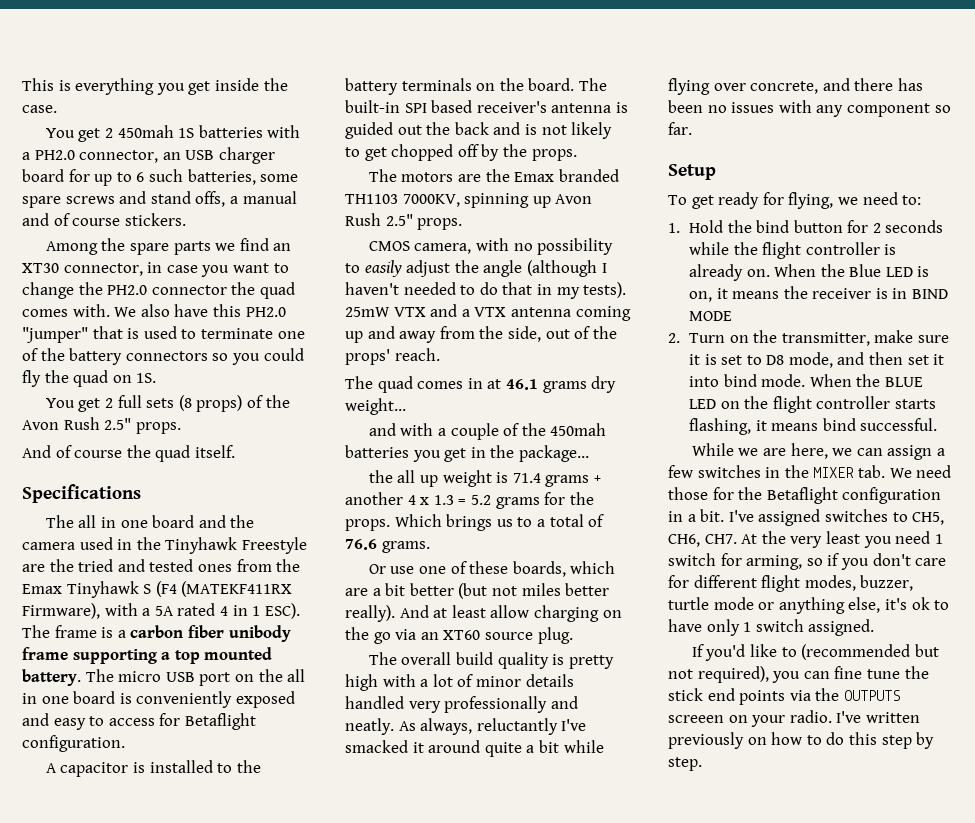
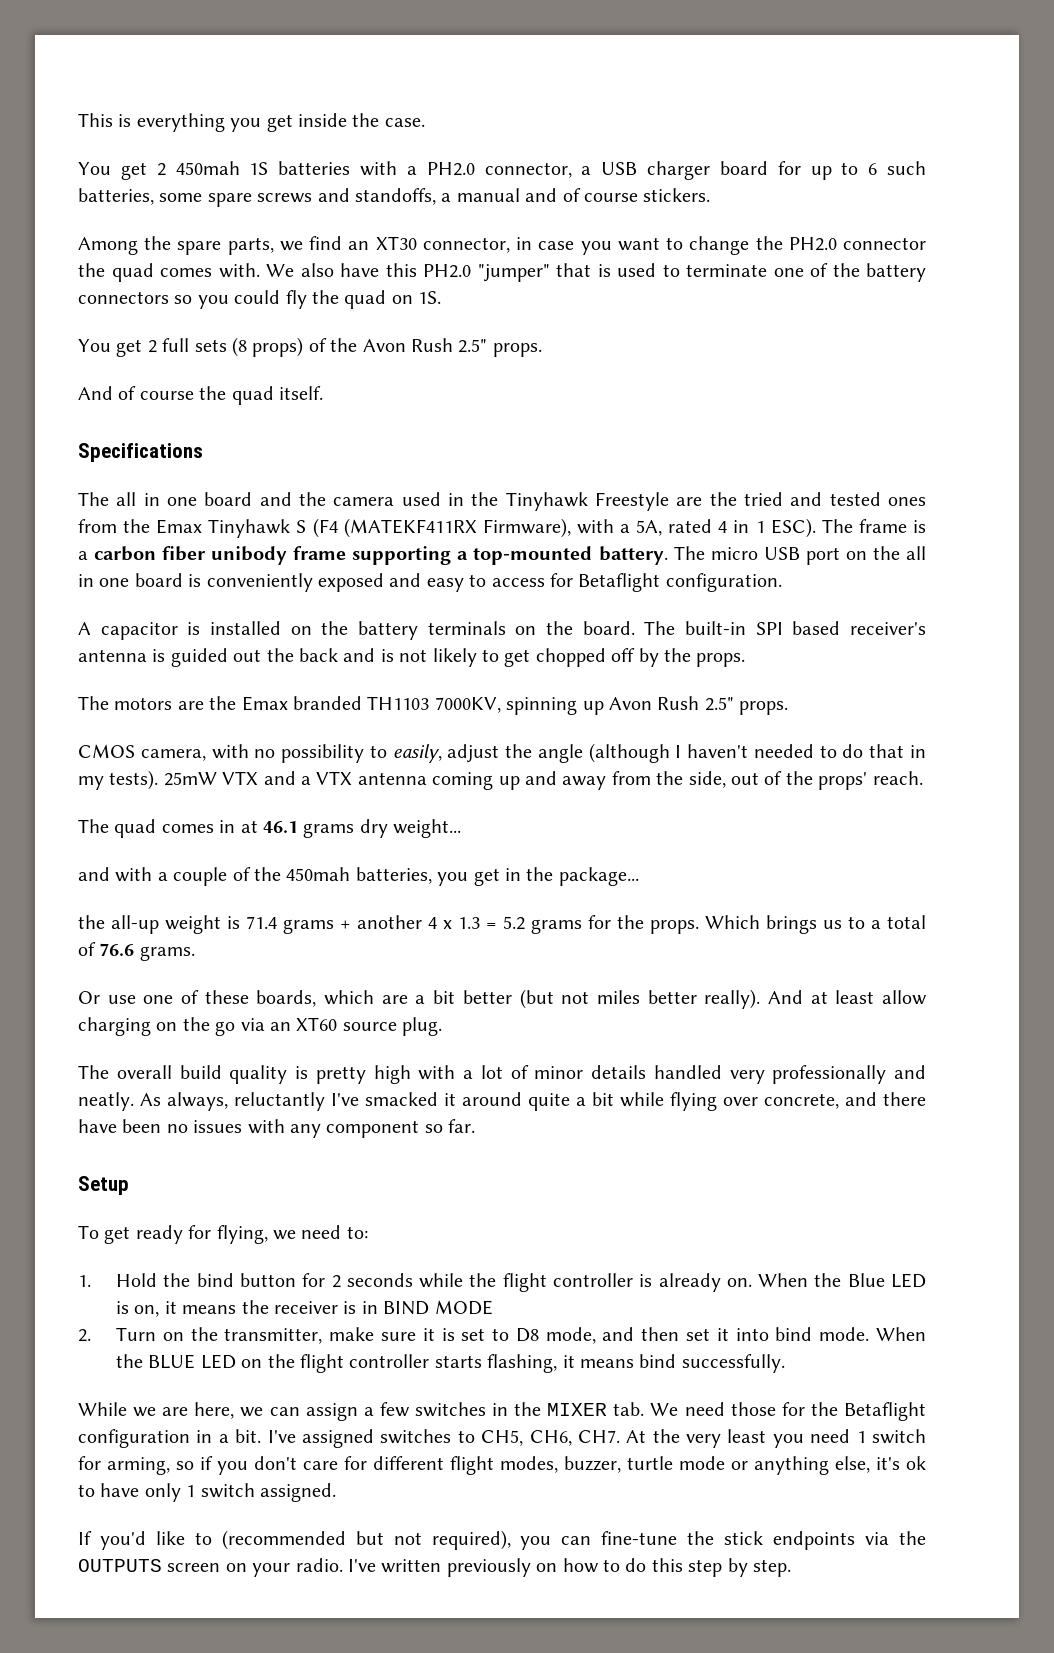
[162,152,181,160] an -> [581,166,592,175] a
[150,191,226,207] stand offs, -> [355,188,436,205] standoffs,
[173,241,211,255] parts -> [227,237,274,255] parts,
[154,606,174,616] 5A -> [636,520,663,536] 5A,
[174,647,273,664] top mounted -> [473,546,593,565] top-mounted
[217,763,233,773] to -> [290,626,312,635] on
[364,260,402,277] easily -> [392,744,442,763] easily,
[345,445,409,458] batteries -> [355,867,432,884] batteries,
[397,470,439,487] all up -> [111,915,159,934] all-up
[897,78,923,91] has -> [78,1119,117,1133] have
[860,418,938,431] successful. -> [681,1354,785,1373] successfully.
[834,666,929,679] [668,688,786,705] fine tune the stick end points -> [601,1531,856,1550] fine-tune the stick endpoints
[668,715,724,723] screeen -> [167,1563,221,1572] screen

